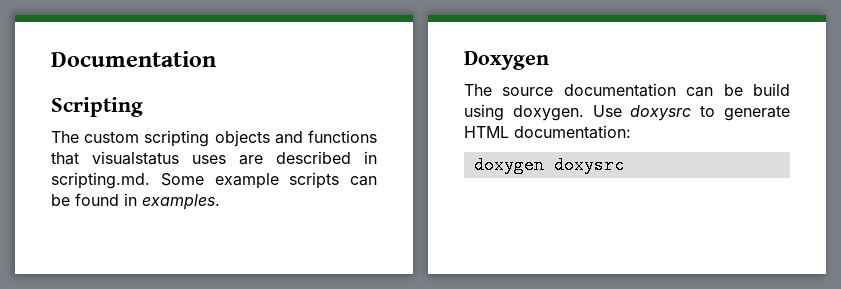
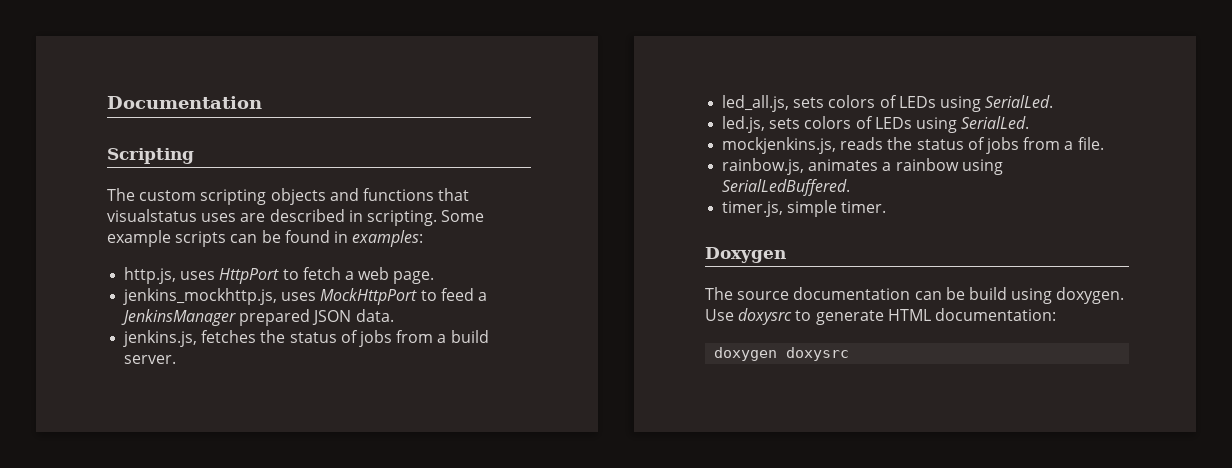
[51,172,150,189] scripting.md. -> [366,210,437,226] scripting.
[142,194,220,210] examples. -> [352,230,424,247] [124,267,435,284] [123,288,487,305] [121,309,394,326] [123,330,489,347] [124,355,177,364] [722,95,1054,112] [722,116,1030,133] [722,137,1104,154] [722,158,1003,175] [722,179,851,196] [722,200,887,217] examples: // http.js, uses HttpPort to fetch a web page. // jenkins_mockhttp.js, uses MockHttpPort to feed a JenkinsManager prepared JSON data. // jenkins.js, fetches the status of jobs from a build server. // led_all.js, sets colors of LEDs using SerialLed. // led.js, sets colors of LEDs using SerialLed. // mockjenkins.js, reads the status of jobs from a file. // rainbow.js, animates a rainbow using SerialLedBuffered. // timer.js, simple timer.

